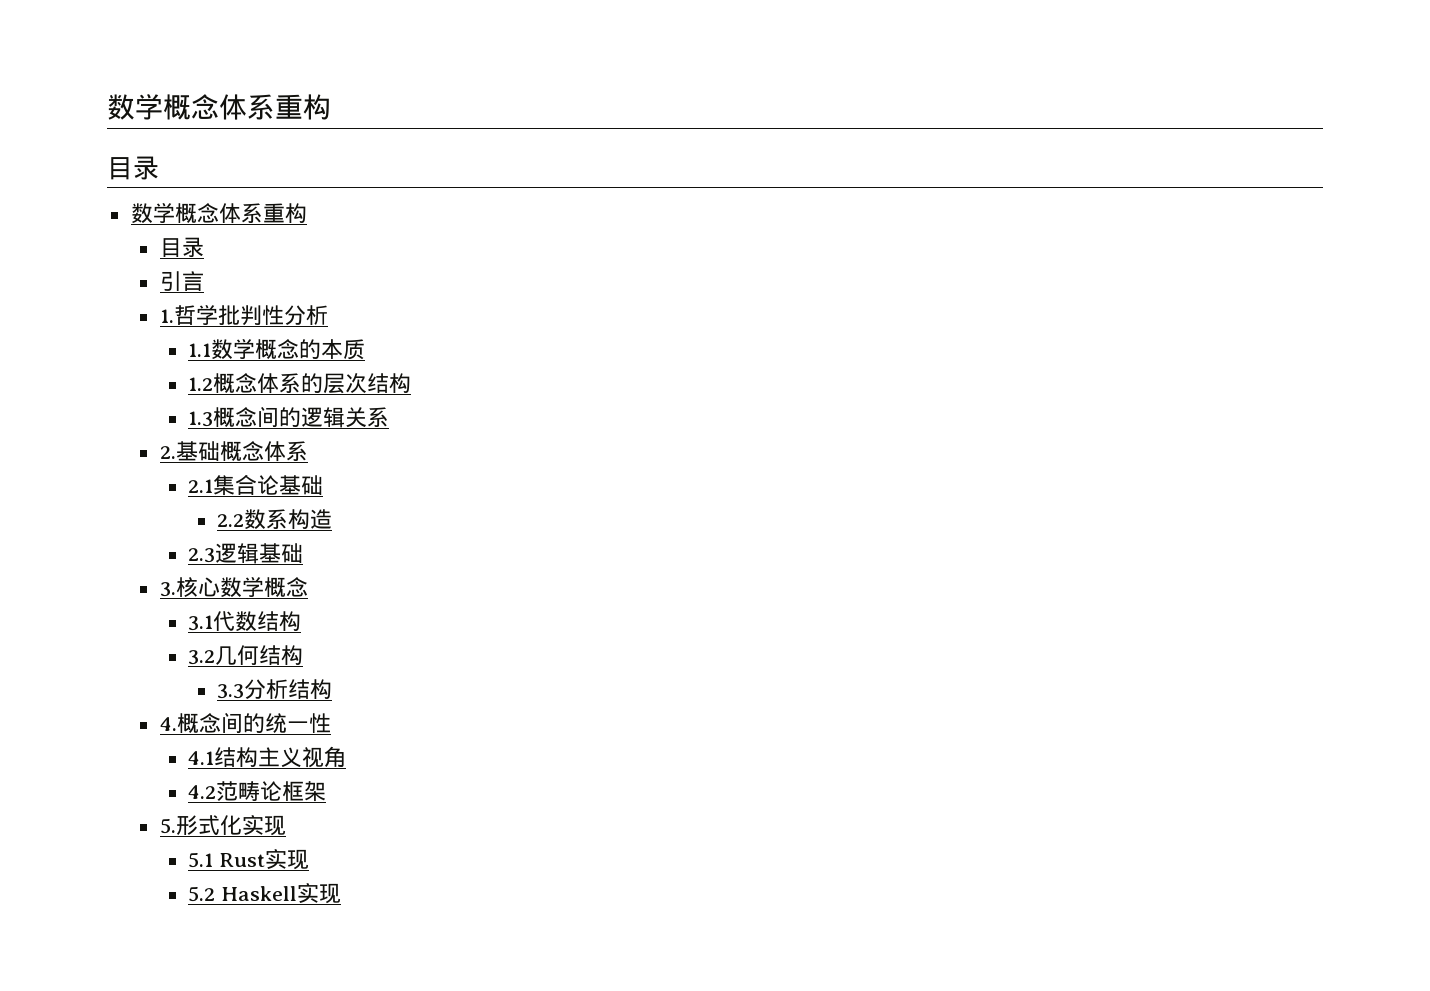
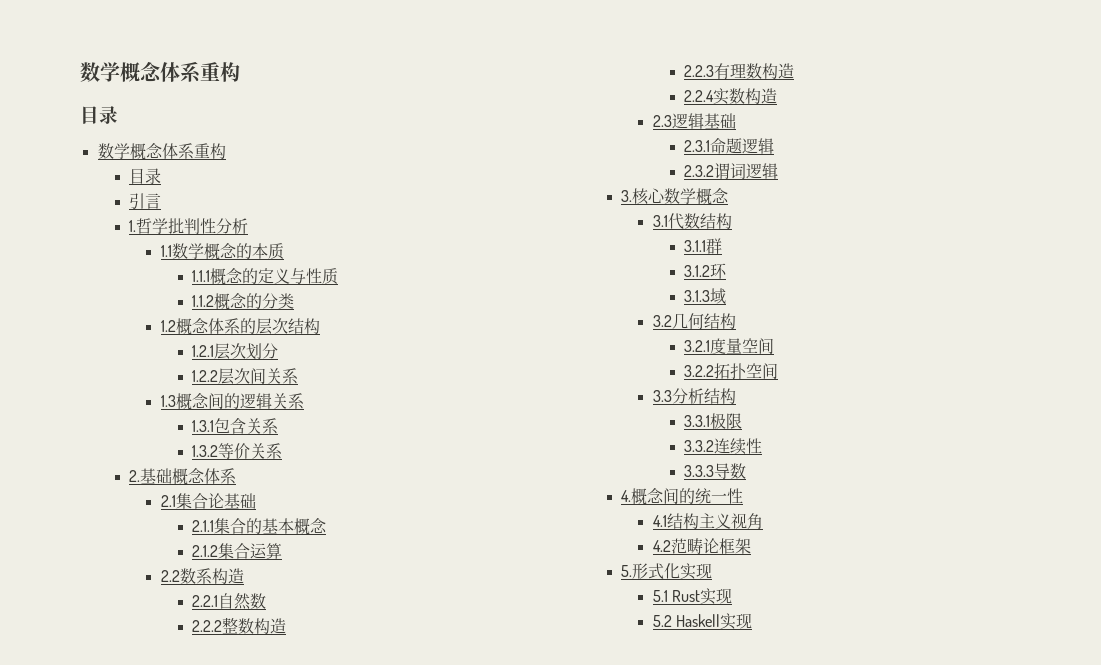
(366, 349) none -> [192,268,339,285] [192,293,295,310] // 1.1.1概念的定义与性质 // 1.1.2概念的分类
(412, 383) none -> [192,343,279,360] [192,368,299,385] // 1.2.1层次划分 // 1.2.2层次间关系
(390, 417) none -> [192,418,279,434] [192,443,283,459] // 1.3.1包含关系 // 1.3.2等价关系
[217,509,333,530] [188,543,304,564] 2.2数系构造 // 2.3逻辑基础 -> [192,518,328,535] [192,543,283,559] [160,568,244,584] [192,593,267,610] [192,617,287,634] [684,63,795,79] [684,88,778,105] [652,113,736,129] [684,138,775,154] [684,163,779,179] 2.1.1集合的基本概念 // 2.1.2集合运算 // 2.2数系构造 // 2.2.1自然数 // 2.2.2整数构造 // 2.2.3有理数构造 // 2.2.4实数构造 // 2.3逻辑基础 // 2.3.1命题逻辑 // 2.3.2谓词逻辑
(302, 621) none -> [684,238,723,254] [684,263,728,279] [684,288,727,304] // 3.1.1群 // 3.1.2环 // 3.1.3域
[217,679,333,699] 3.3分析结构 -> [684,338,775,354] [684,363,779,380] [652,388,736,404] [684,413,743,429] [684,438,763,455] [684,463,747,479] 3.2.1度量空间 // 3.2.2拓扑空间 // 3.3分析结构 // 3.3.1极限 // 3.3.2连续性 // 3.3.3导数

